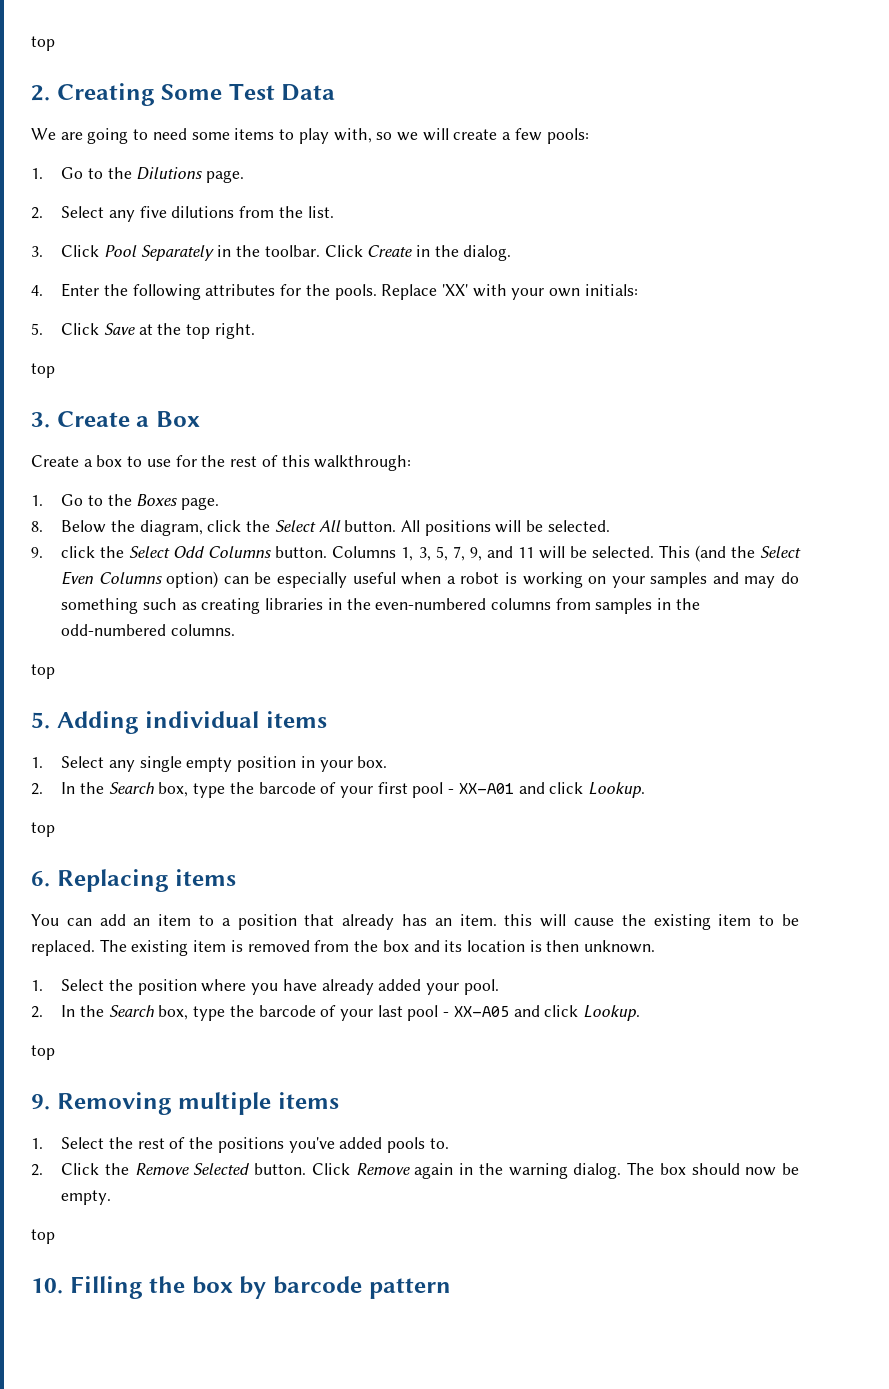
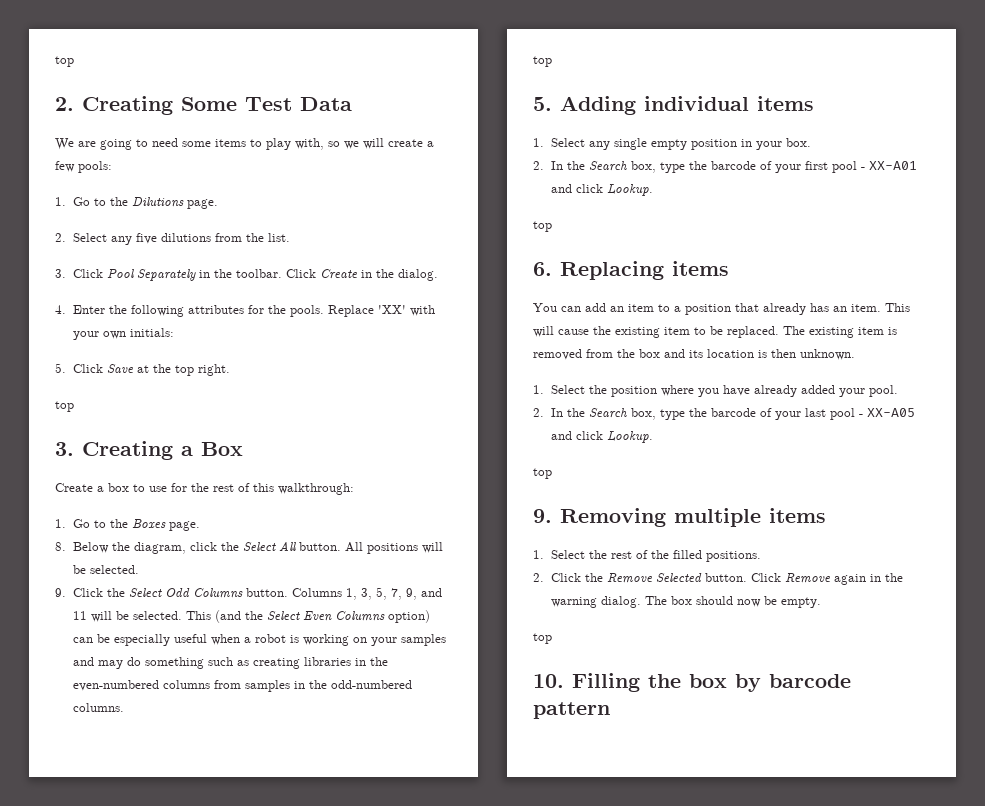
[56,411,130,427] Create -> [82,441,173,460] Creating
[61,546,96,558] click -> [72,588,103,597] Click
[504,914,533,926] this -> [885,303,910,312] This
[217,1137,449,1153] positions you've added pools to. -> [672,550,761,562] filled positions.

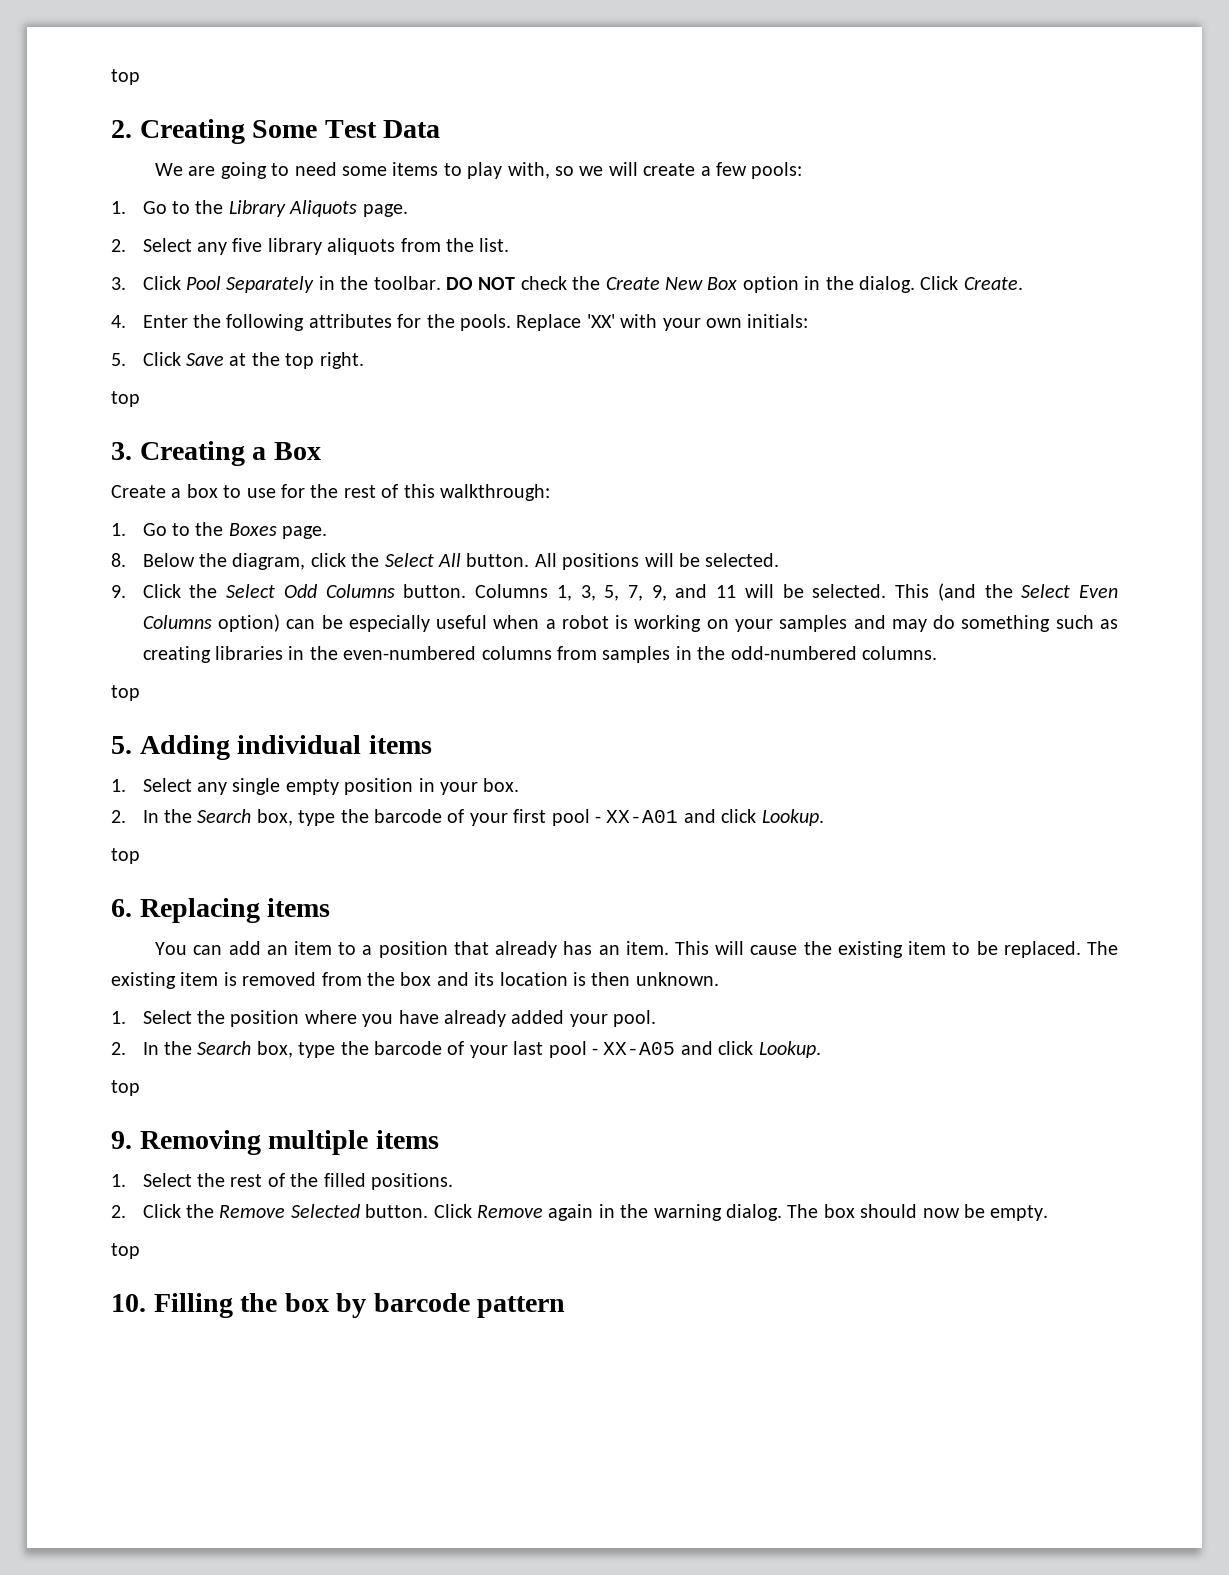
[131,197,184,207] Dilutions -> [228,200,358,217] Library Aliquots
[160,233,211,242] dilutions -> [267,238,396,255] library aliquots
[285,269,358,279] Click Create -> [446,276,799,293] DO NOT check the Create New Box option
(438, 275) none -> [920,276,1023,290] Click Create.

